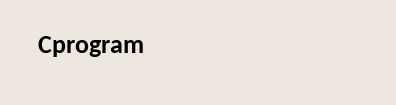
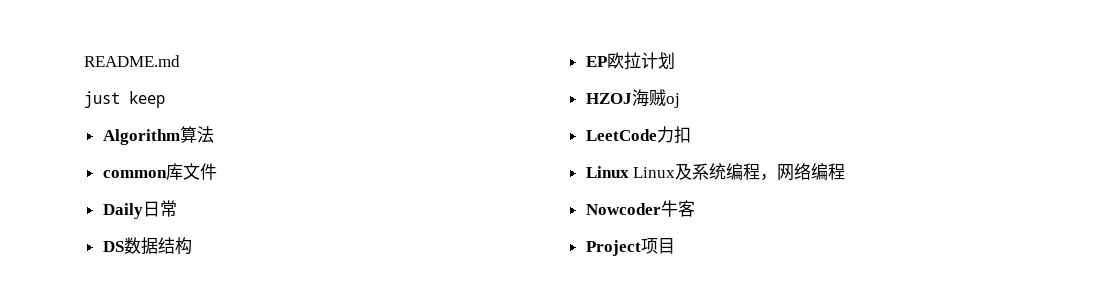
[38,36,144,57] Cprogram -> [84,55,180,67] [84,91,165,108] [102,126,214,145] [102,163,217,180] [102,200,177,219] [102,237,192,255] [585,52,675,70] [585,89,680,108] [585,126,691,144] [585,163,846,181] [585,200,695,217] [585,238,675,256] README.md // just keep // Algorithm算法 // common库文件 // Daily日常 // DS数据结构 // EP欧拉计划 // HZOJ海贼oj // LeetCode力扣 // Linux Linux及系统编程，网络编程 // Nowcoder牛客 // Project项目

